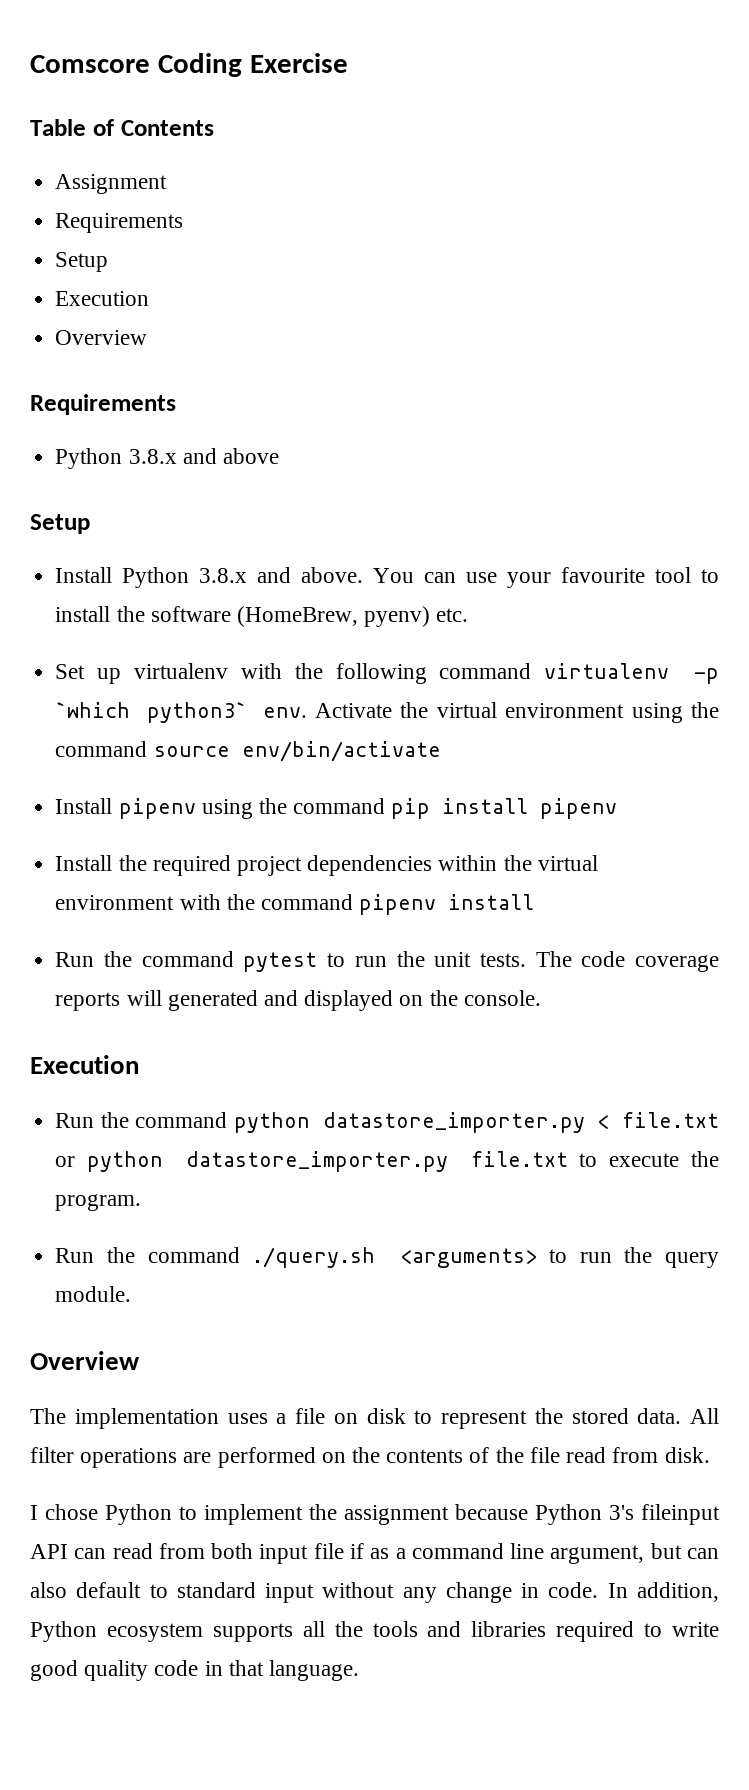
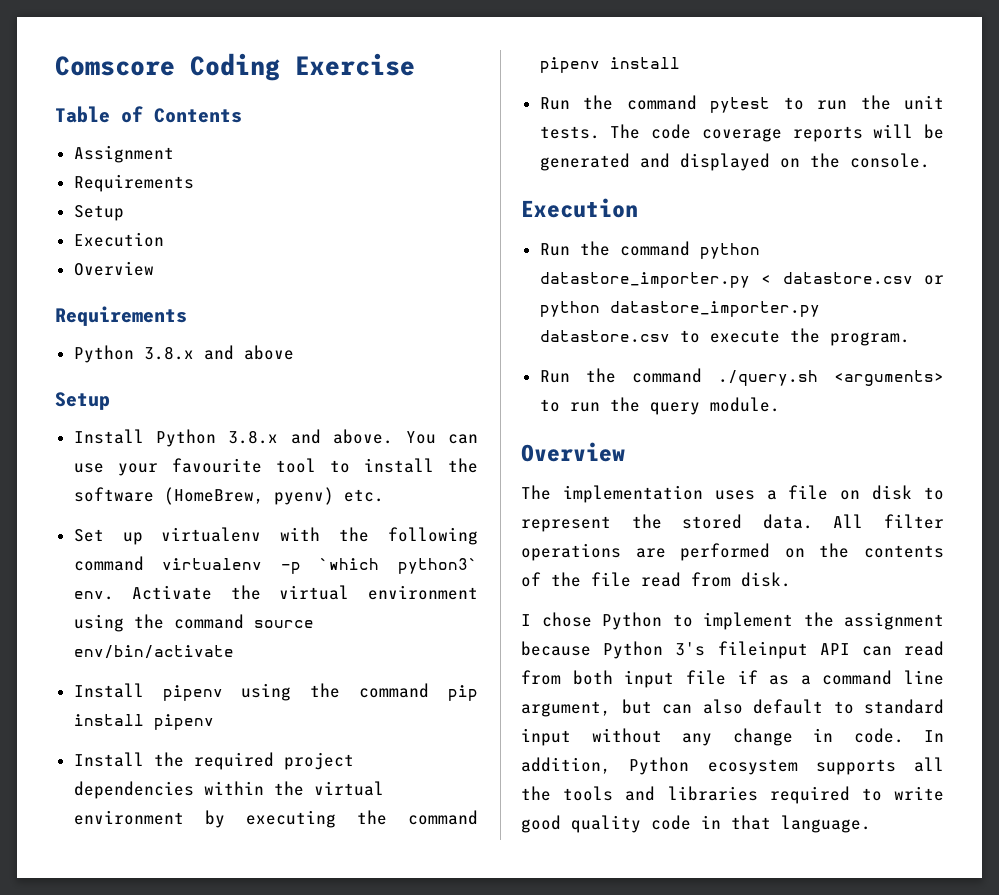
[179,894,221,910] with -> [204,810,336,828] by executing
(162, 998) none -> [924,124,945,139] be
[622,1112,720,1128] file.txt -> [782,272,913,284] datastore.csv
[470,1151,568,1167] file.txt -> [539,330,670,342] datastore.csv

